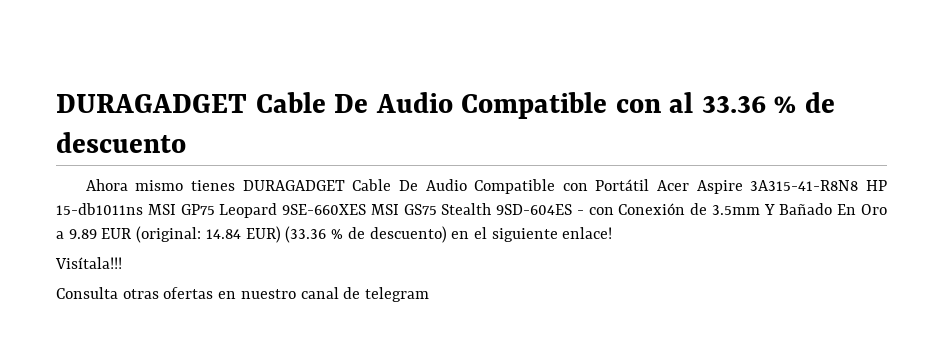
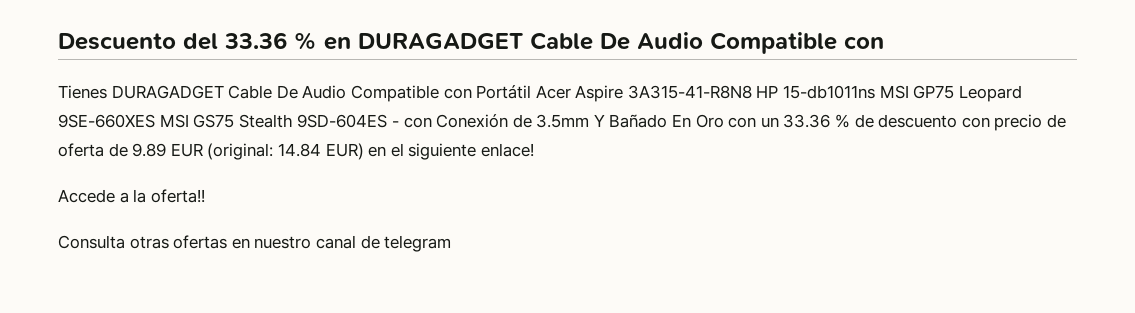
[56,92,835,119] [56,132,186,153] [85,179,236,191] DURAGADGET Cable De Audio Compatible con al 33.36 % de descuento // Ahora mismo tienes -> [58,32,884,54] [58,85,107,99] Descuento del 33.36 % en DURAGADGET Cable De Audio Compatible con // Tienes
[56,231,64,239] a -> [728,114,1066,131] [58,143,128,157] con un 33.36 % de descuento con precio de oferta de
[285,226,447,243] (33.36 % de descuento) -> (364, 151) none
[55,257,122,269] Visítala!!! -> [58,189,205,203] Accede a la oferta!!

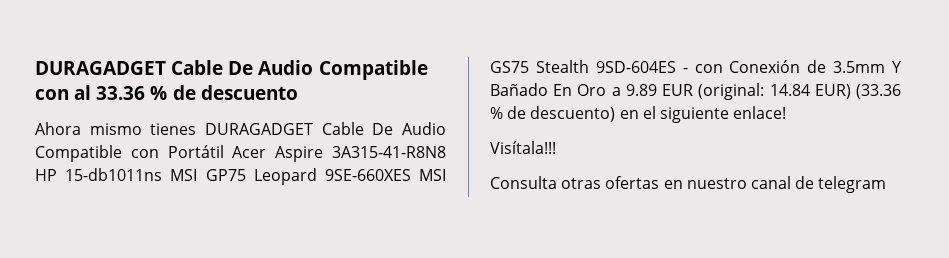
[58,32,884,54] [58,85,107,99] Descuento del 33.36 % en DURAGADGET Cable De Audio Compatible con // Tienes -> [35,60,428,80] [35,85,298,100] [35,122,197,135] DURAGADGET Cable De Audio Compatible con al 33.36 % de descuento // Ahora mismo tienes
[728,114,1066,131] [58,143,128,157] con un 33.36 % de descuento con precio de oferta de -> [611,87,621,96] a
(364, 151) none -> [856,84,901,99] [490,106,616,122] (33.36 % de descuento)
[58,189,205,203] Accede a la oferta!! -> [490,141,556,154] Visítala!!!

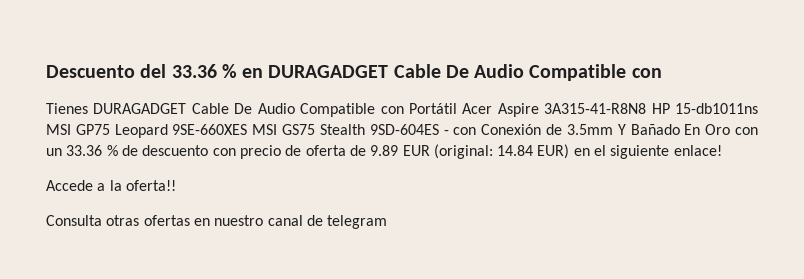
[35,60,428,80] [35,85,298,100] [35,122,197,135] DURAGADGET Cable De Audio Compatible con al 33.36 % de descuento // Ahora mismo tienes -> [46,64,662,81] [46,103,88,114] Descuento del 33.36 % en DURAGADGET Cable De Audio Compatible con // Tienes
[611,87,621,96] a -> [735,127,759,135] [46,145,366,159] con un 33.36 % de descuento con precio de oferta de
[856,84,901,99] [490,106,616,122] (33.36 % de descuento) -> (570, 151) none
[490,141,556,154] Visítala!!! -> [46,180,176,191] Accede a la oferta!!

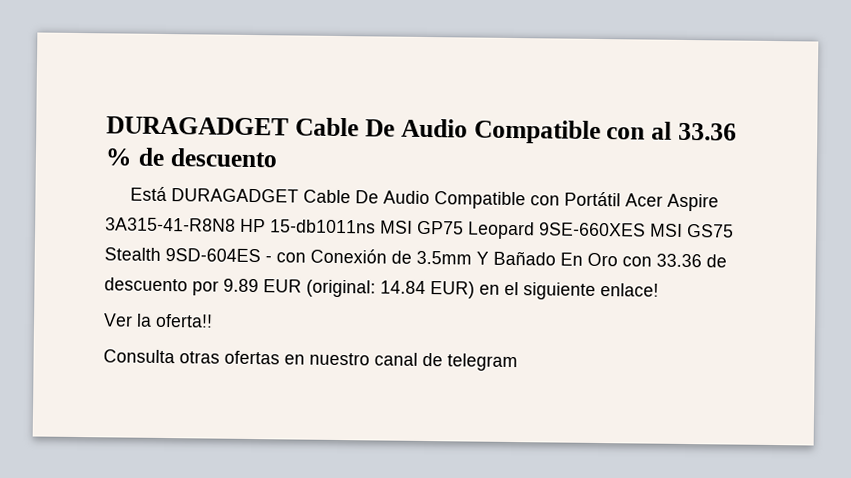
[46,64,662,81] [46,103,88,114] Descuento del 33.36 % en DURAGADGET Cable De Audio Compatible con // Tienes -> [106,116,738,145] [105,147,278,168] [129,186,167,202] DURAGADGET Cable De Audio Compatible con al 33.36 % de descuento // Está
[46,145,366,159] un 33.36 % de descuento con precio de oferta de -> [656,253,727,268] [104,277,219,296] 33.36 de descuento por
[46,180,106,191] Accede a -> [103,313,133,327] Ver

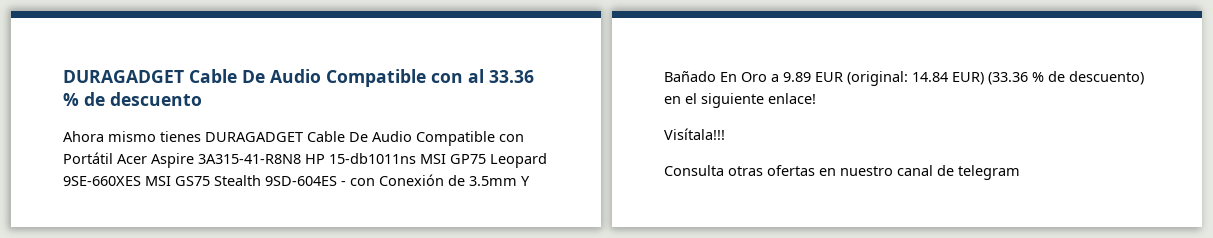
[129,186,167,202] Está -> [63,131,201,142] Ahora mismo tienes
[622,253,727,268] [104,277,219,296] con 33.36 de descuento por -> [771,74,779,82] a
(475, 290) none -> [988,71,1144,85] (33.36 % de descuento)
[103,313,213,328] Ver la oferta!! -> [664,128,725,140] Visítala!!!

